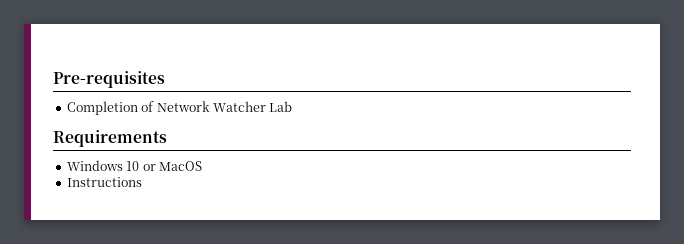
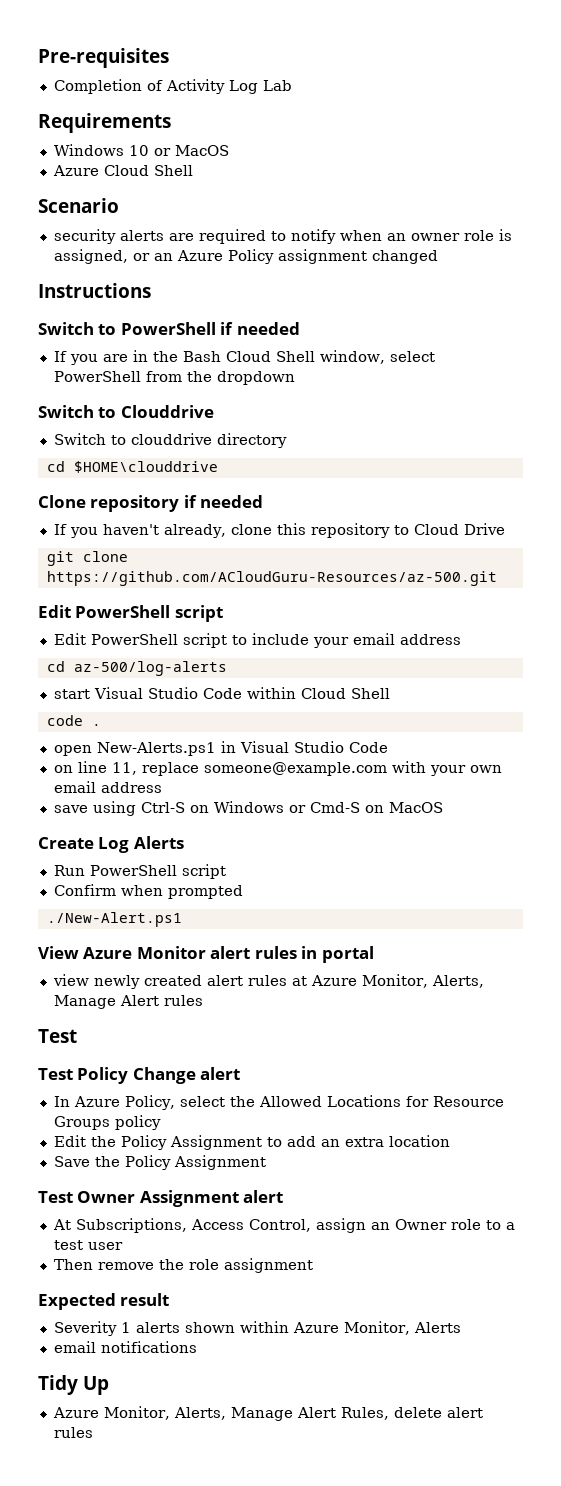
[156,101,266,112] Network Watcher -> [165,79,258,94] Activity Log
[66,177,142,187] Instructions -> [52,165,193,176] [38,198,119,213] [53,229,512,244] [53,249,438,264] [38,283,151,298] [38,322,300,335] [53,350,435,365] [53,371,295,385] [38,405,214,418] [53,433,287,448] [46,461,218,473] [38,495,264,512] [53,523,505,538] [46,551,128,566] [46,571,497,586] [38,605,223,622] [53,633,461,648] [46,661,227,676] [53,687,390,699] [46,715,101,726] [53,741,388,756] [53,761,502,776] [53,781,162,793] [53,801,443,816] [38,836,184,853] [53,864,226,879] [53,884,243,899] [46,912,182,927] [38,946,374,963] [52,974,484,989] [53,995,203,1009] [38,1029,77,1043] [38,1067,241,1084] [53,1095,504,1110] [53,1115,161,1130] [53,1135,450,1150] [53,1155,266,1170] [38,1190,284,1207] [52,1218,515,1233] [53,1240,123,1250] [53,1258,313,1273] [38,1293,170,1310] [53,1321,461,1336] [53,1341,197,1353] [38,1375,109,1395] [52,1406,483,1421] [53,1427,93,1438] Azure Cloud Shell // Scenario // security alerts are required to notify when an owner role is assigned, or an Azure Policy assignment changed // Instructions // Switch to PowerShell if needed // If you are in the Bash Cloud Shell window, select PowerShell from the dropdown // Switch to Clouddrive // Switch to clouddrive directory // cd $HOME\clouddrive // Clone repository if needed // If you haven't already, clone this repository to Cloud Drive // git clone https://github.com/ACloudGuru-Resources/az-500.git // Edit PowerShell script // Edit PowerShell script to include your email address // cd az-500/log-alerts // start Visual Studio Code within Cloud Shell // code . // open New-Alerts.ps1 in Visual Studio Code // on line 11, replace someone@example.com with your own email address // save using Ctrl-S on Windows or Cmd-S on MacOS // Create Log Alerts // Run PowerShell script // Confirm when prompted // ./New-Alert.ps1 // View Azure Monitor alert rules in portal // view newly created alert rules at Azure Monitor, Alerts, Manage Alert rules // Test // Test Policy Change alert // In Azure Policy, select the Allowed Locations for Resource Groups policy // Edit the Policy Assignment to add an extra location // Save the Policy Assignment // Test Owner Assignment alert // At Subscriptions, Access Control, assign an Owner role to a test user // Then remove the role assignment // Expected result // Severity 1 alerts shown within Azure Monitor, Alerts // email notifications // Tidy Up // Azure Monitor, Alerts, Manage Alert Rules, delete alert rules

